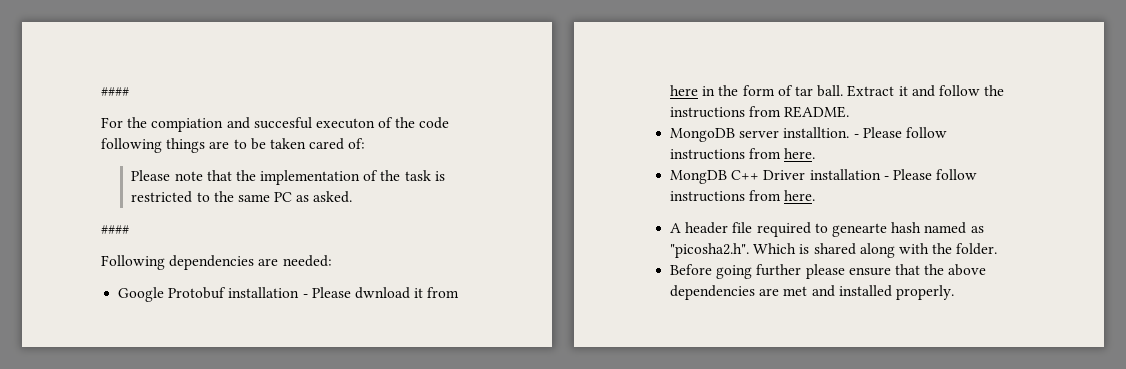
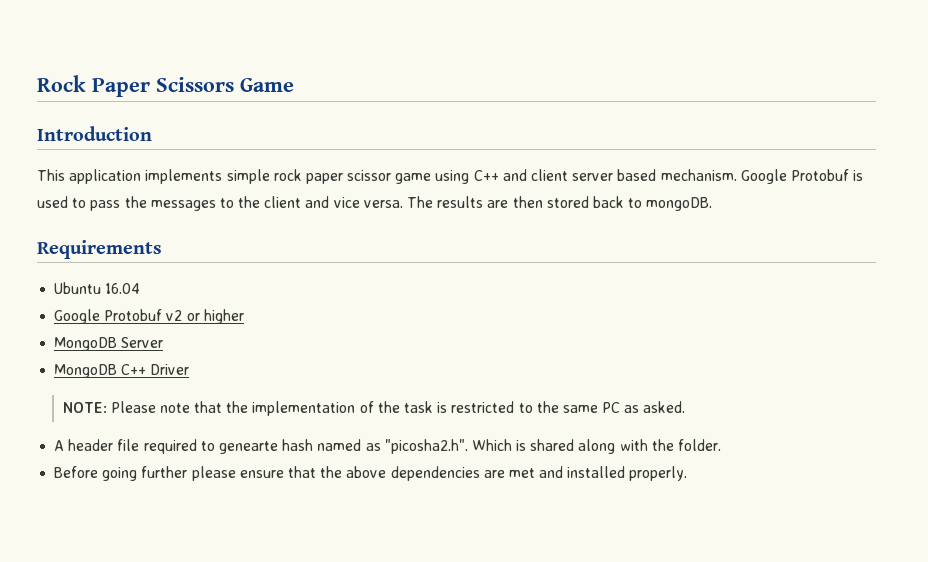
[101,87,129,96] [101,117,450,132] [101,138,366,153] #### // For the compiation and succesful executon of the code following things are to be taken cared of: // -> [37,75,294,97] [37,126,152,141] [37,169,864,184] [37,196,713,211] [37,240,162,259] [54,282,141,294] [54,309,244,324] [54,337,164,351] [54,364,190,378] [62,402,107,413] Rock Paper Scissors Game // Introduction // This application implements simple rock paper scissor game using C++ and client server based mechanism. Google Protobuf is used to pass the messages to the client and vice versa. The results are then stored back to mongoDB. // Requirements // Ubuntu 16.04 // Google Protobuf v2 or higher // MongoDB Server // MongoDB C++ Driver // NOTE:
[101,225,129,234] [101,255,332,270] [118,287,460,302] [670,85,1005,97] [670,106,850,118] [670,127,947,142] [670,148,816,160] [670,169,978,184] [670,190,816,202] // #### // Following dependencies are needed: // Google Protobuf installation - Please dwnload it from here in the form of tar ball. Extract it and follow the instructions from README. // MongoDB server installtion. - Please follow instructions from here. // MongDB C++ Driver installation - Please follow instructions from here. -> (686, 407) none

